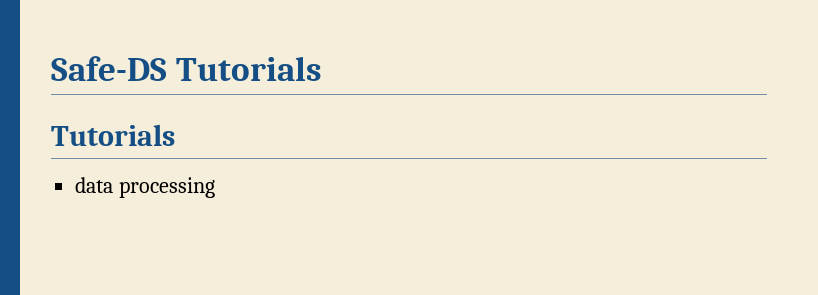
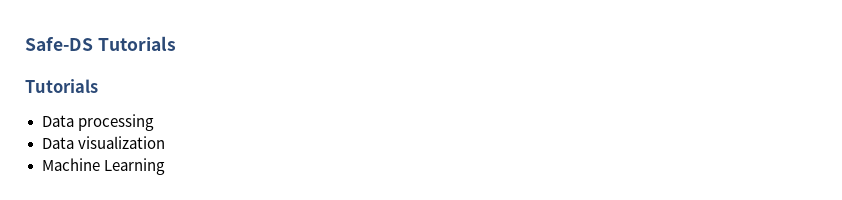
[75,177,114,193] data -> [41,115,74,127] Data
(216, 187) none -> [41,136,165,149] [41,158,165,175] // Data visualization // Machine Learning

